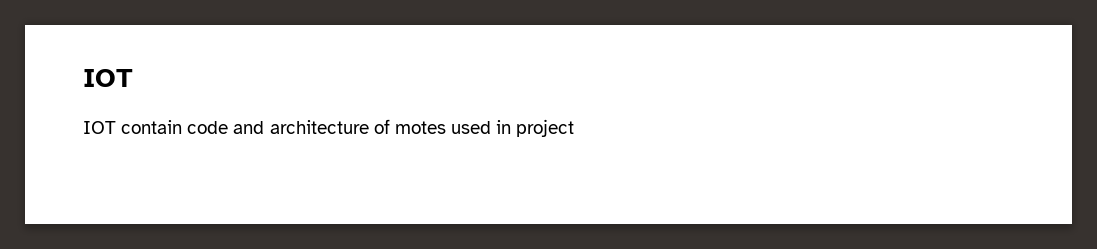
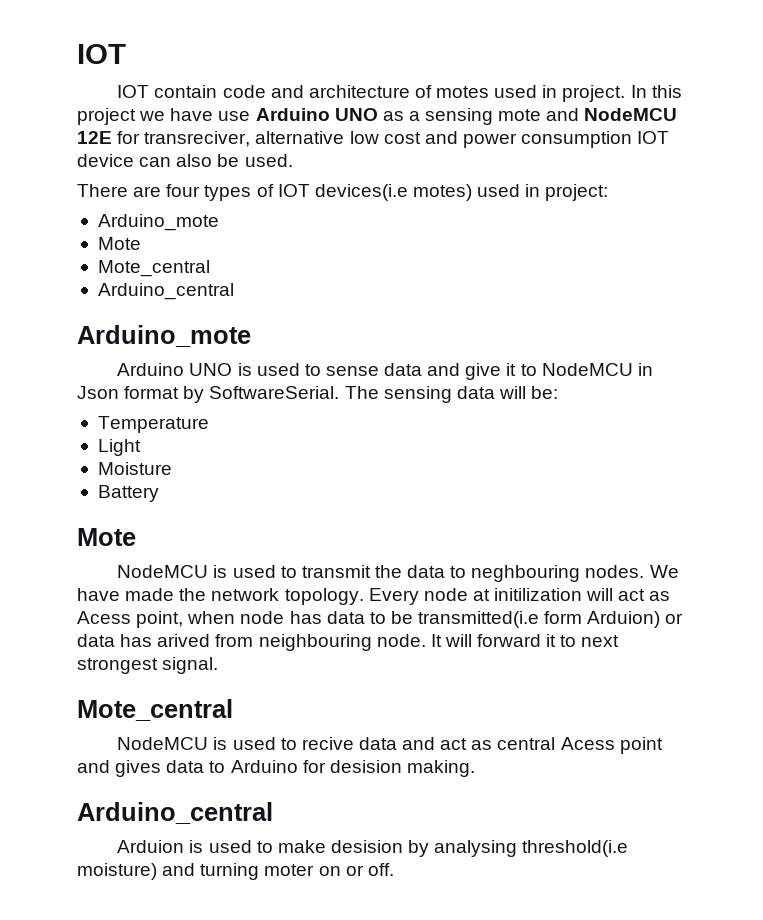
[516,119,575,137] project -> [562,85,682,102] [77,108,678,125] [77,131,670,148] [77,154,293,167] [77,184,609,201] [97,214,219,231] [97,237,141,250] [97,260,210,277] [97,283,234,300] [77,325,251,347] [117,363,653,380] [77,386,559,403] [97,416,209,433] [97,439,141,456] [97,462,172,475] [97,485,159,502] [77,528,136,546] [117,565,679,582] [77,588,671,605] [77,611,684,628] [77,634,620,651] [77,657,219,674] [77,699,233,721] [117,737,663,754] [77,760,475,777] [77,802,273,824] [117,840,629,857] [77,863,394,880] project. In this project we have use Arduino UNO as a sensing mote and NodeMCU 12E for transreciver, alternative low cost and power consumption IOT device can also be used. // There are four types of IOT devices(i.e motes) used in project: // Arduino_mote // Mote // Mote_central // Arduino_central // Arduino_mote // Arduino UNO is used to sense data and give it to NodeMCU in Json format by SoftwareSerial. The sensing data will be: // Temperature // Light // Moisture // Battery // Mote // NodeMCU is used to transmit the data to neghbouring nodes. We have made the network topology. Every node at initilization will act as Acess point, when node has data to be transmitted(i.e form Arduion) or data has arived from neighbouring node. It will forward it to next strongest signal. // Mote_central // NodeMCU is used to recive data and act as central Acess point and gives data to Arduino for desision making. // Arduino_central // Arduion is used to make desision by analysing threshold(i.e moisture) and turning moter on or off.

